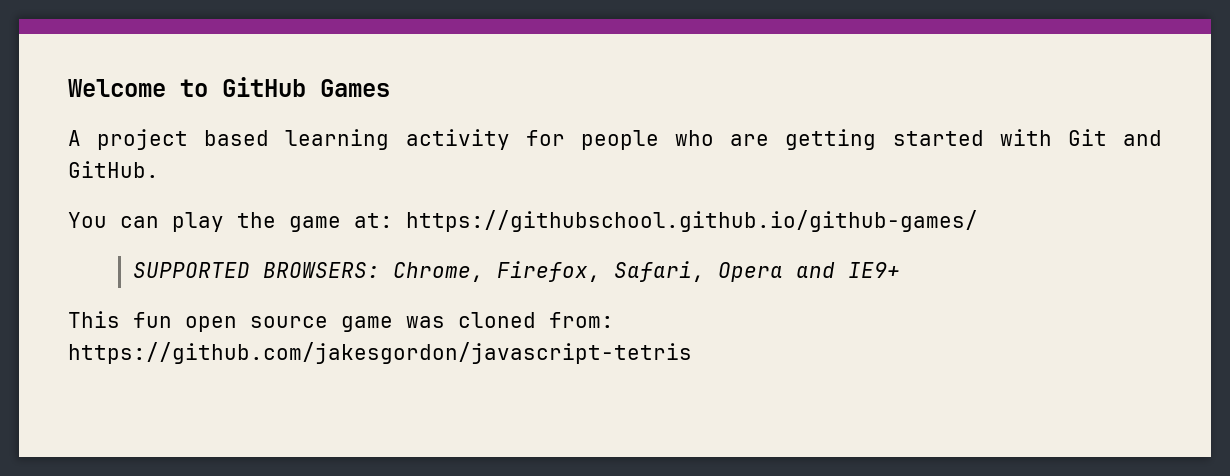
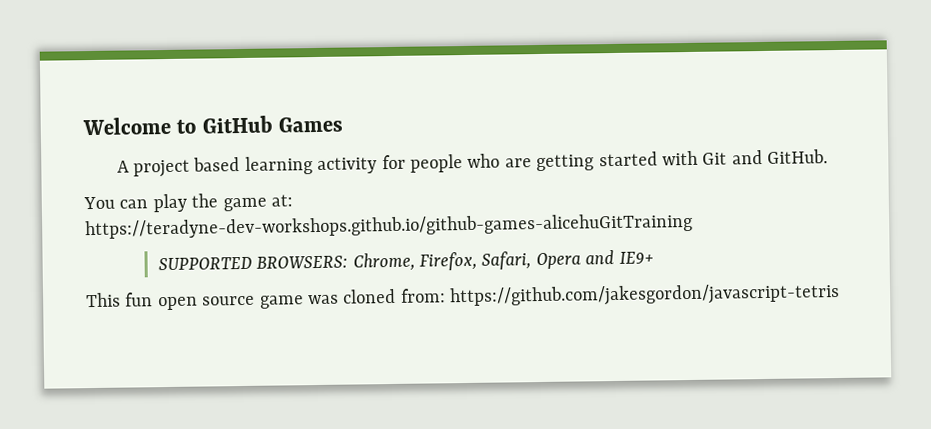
[406,210,978,232] https://githubschool.github.io/github-games/ -> [85,212,693,240] https://teradyne-dev-workshops.github.io/github-games-alicehuGitTraining

